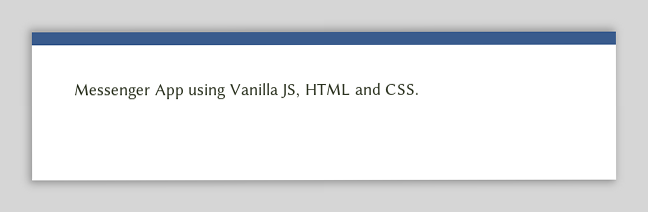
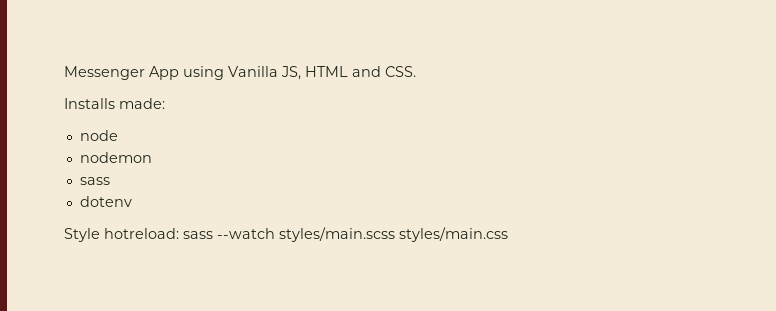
(420, 89) none -> [64,98,165,109] [79,130,118,141] [79,152,152,163] [79,177,110,185] [79,196,132,207] [64,227,508,242] // Installs made: // node // nodemon // sass // dotenv // Style hotreload: sass --watch styles/main.scss styles/main.css

